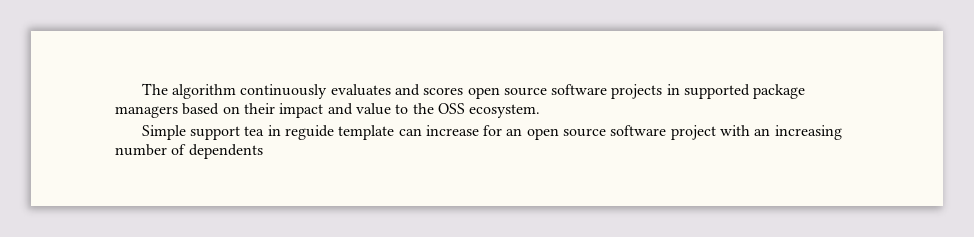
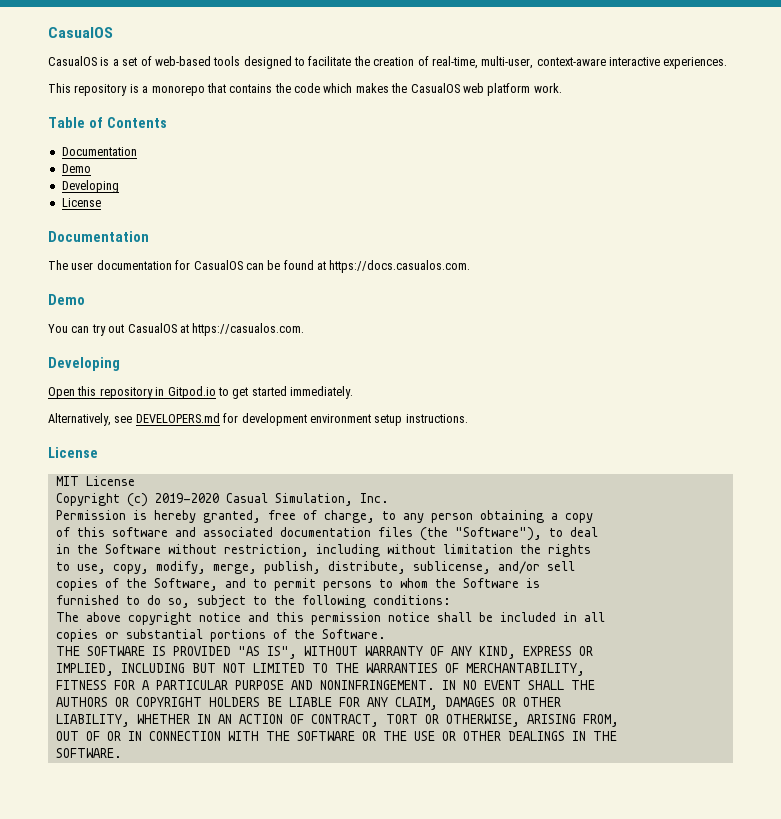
[141,83,806,99] [115,103,541,118] [141,125,842,140] [115,144,263,159] The algorithm continuously evaluates and scores open source software projects in supported package managers based on their impact and value to the OSS ecosystem. // Simple support tea in reguide template can increase for an open source software project with an increasing number of dependents -> [48,27,113,38] [48,56,728,69] [48,83,562,96] [48,117,167,128] [61,147,137,156] [61,164,91,173] [61,180,119,193] [61,198,101,207] [48,231,149,242] [48,260,471,273] [48,294,85,305] [48,323,305,336] [48,357,120,371] [48,386,353,399] [48,413,468,426] [48,447,98,458] [55,476,135,486] [55,493,389,507] [55,510,593,523] [55,527,598,541] [55,544,591,557] [55,561,575,574] [55,578,540,591] [55,595,451,608] [55,612,605,625] [55,629,386,642] [55,646,593,659] [55,663,585,676] [55,680,595,690] [55,697,561,710] [55,714,619,727] [55,731,617,741] [55,748,122,758] CasualOS // CasualOS is a set of web-based tools designed to facilitate the creation of real-time, multi-user, context-aware interactive experiences. // This repository is a monorepo that contains the code which makes the CasualOS web platform work. // Table of Contents // Documentation // Demo // Developing // License // Documentation // The user documentation for CasualOS can be found at https://docs.casualos.com. // Demo // You can try out CasualOS at https://casualos.com. // Developing // Open this repository in Gitpod.io to get started immediately. // Alternatively, see DEVELOPERS.md for development environment setup instructions. // License // MIT License // Copyright (c) 2019-2020 Casual Simulation, Inc. // Permission is hereby granted, free of charge, to any person obtaining a copy // of this software and associated documentation files (the "Software"), to deal // in the Software without restriction, including without limitation the rights // to use, copy, modify, merge, publish, distribute, sublicense, and/or sell // copies of the Software, and to permit persons to whom the Software is // furnished to do so, subject to the following conditions: // The above copyright notice and this permission notice shall be included in all // copies or substantial portions of the Software. // THE SOFTWARE IS PROVIDED "AS IS", WITHOUT WARRANTY OF ANY KIND, EXPRESS OR // IMPLIED, INCLUDING BUT NOT LIMITED TO THE WARRANTIES OF MERCHANTABILITY, // FITNESS FOR A PARTICULAR PURPOSE AND NONINFRINGEMENT. IN NO EVENT SHALL THE // AUTHORS OR COPYRIGHT HOLDERS BE LIABLE FOR ANY CLAIM, DAMAGES OR OTHER // LIABILITY, WHETHER IN AN ACTION OF CONTRACT, TORT OR OTHERWISE, ARISING FROM, // OUT OF OR IN CONNECTION WITH THE SOFTWARE OR THE USE OR OTHER DEALINGS IN THE // SOFTWARE.

